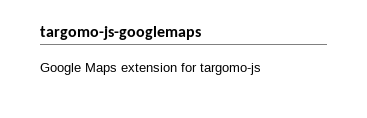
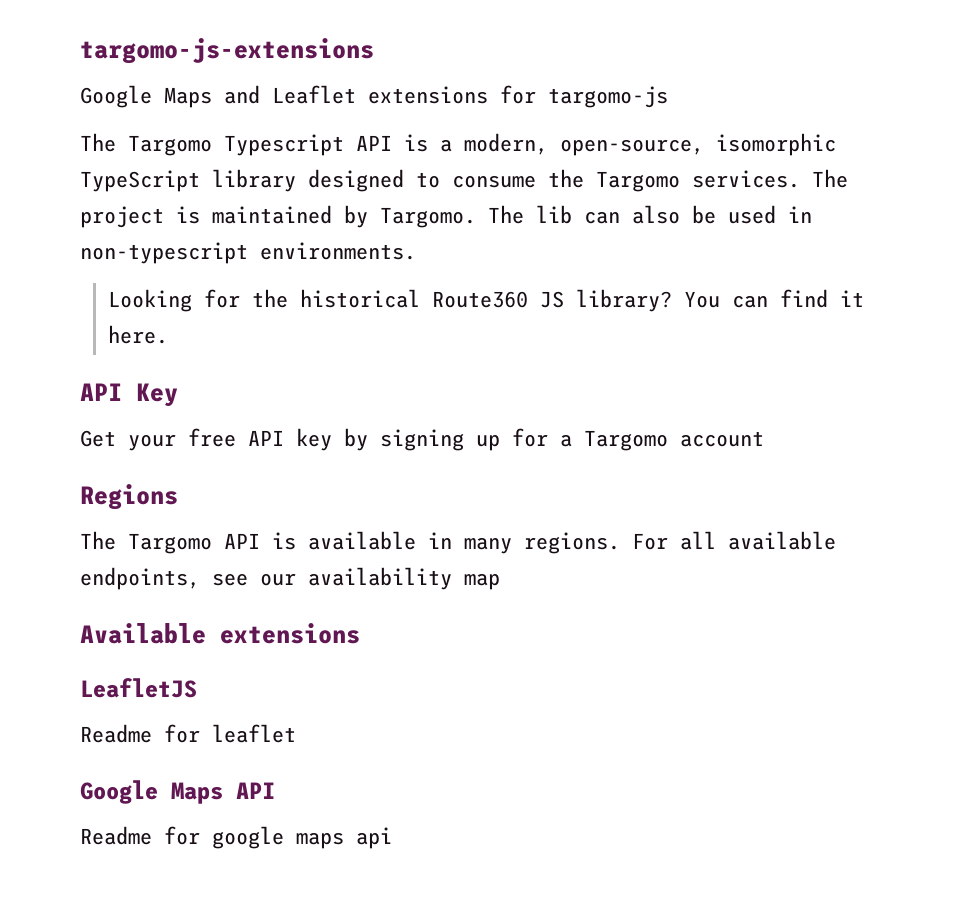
[40,26,201,40] [40,63,177,75] targomo-js-googlemaps // Google Maps extension -> [80,38,374,64] [80,85,488,108] targomo-js-extensions // Google Maps and Leaflet extensions
(261, 69) none -> [80,133,836,156] [80,169,848,192] [80,205,812,228] [80,242,416,264] [108,289,865,312] [108,325,169,344] [80,383,178,407] [80,428,764,451] [80,484,178,510] [80,531,836,554] [80,567,500,590] [80,623,360,644] [80,678,197,698] [80,724,296,743] [80,780,275,804] [80,826,392,849] // The Targomo Typescript API is a modern, open-source, isomorphic TypeScript library designed to consume the Targomo services. The project is maintained by Targomo. The lib can also be used in non-typescript environments. // Looking for the historical Route360 JS library? You can find it here. // API Key // Get your free API key by signing up for a Targomo account // Regions // The Targomo API is available in many regions. For all available endpoints, see our availability map // Available extensions // LeafletJS // Readme for leaflet // Google Maps API // Readme for google maps api

